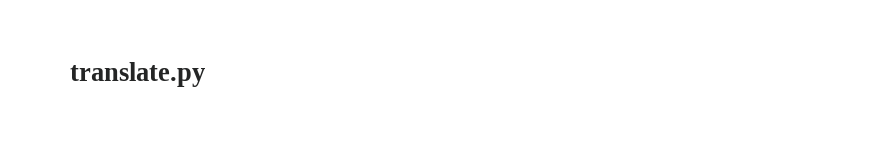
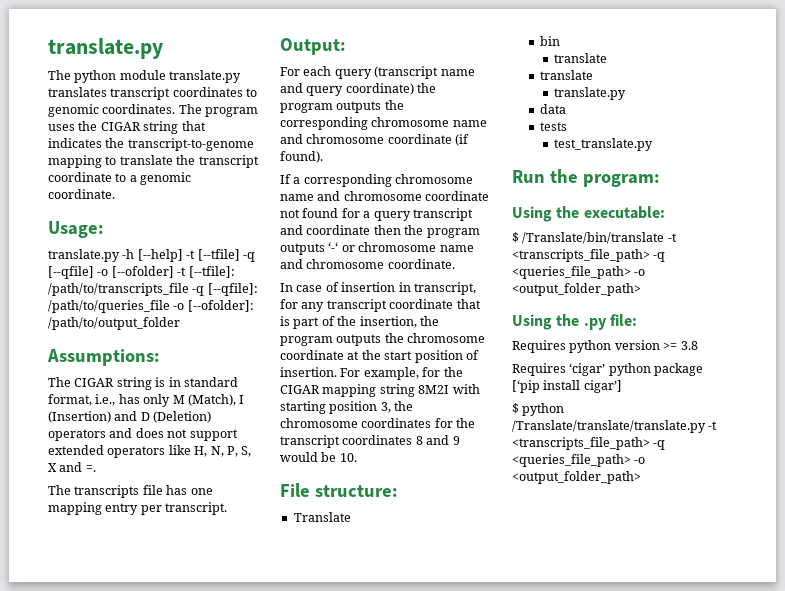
[70,62,205,87] translate.py -> [48,38,163,59] [48,70,242,83] [48,87,258,100] [48,104,259,117] [48,121,206,134] [48,138,254,151] [48,155,259,168] [48,172,192,185] [48,189,115,199] [48,221,104,238] [48,249,255,262] [48,266,235,279] [48,283,258,296] [48,300,254,313] [48,317,180,330] [47,349,160,366] [48,377,238,390] [48,394,245,407] [48,411,212,423] [48,428,238,441] [48,445,252,458] [48,462,96,472] [48,485,213,498] [48,502,228,515] [280,38,346,55] [280,66,475,79] [280,83,437,96] [280,100,404,113] [280,117,487,130] [280,134,470,146] [280,151,323,163] [280,174,474,187] [280,191,490,201] [280,208,473,221] [280,225,480,238] [280,242,474,255] [280,259,455,269] [280,282,476,295] [280,299,481,312] [280,316,439,329] [280,333,486,346] [280,350,479,363] [280,367,463,380] [280,384,480,397] [280,401,414,414] [280,418,476,428] [280,435,460,448] [280,452,357,462] [280,483,398,497] [293,512,351,522] [540,36,561,46] [554,53,608,63] [540,70,594,80] [554,87,627,100] [540,104,567,114] [540,122,568,131] [554,138,654,151] [512,169,660,187] [512,206,665,222] [512,232,677,244] [512,249,666,262] [512,266,646,279] [512,283,641,296] [512,314,637,330] [512,340,698,353] [512,363,704,376] [512,380,622,393] [512,403,565,416] [512,420,718,433] [512,437,666,450] [512,454,646,467] [512,471,641,484] translate.py // The python module translate.py translates transcript coordinates to genomic coordinates. The program uses the CIGAR string that indicates the transcript-to-genome mapping to translate the transcript coordinate to a genomic coordinate. // Usage: // translate.py -h [--help] -t [--tfile] -q [--qfile] -o [--ofolder] -t [--tfile]: /path/to/transcripts_file -q [--qfile]: /path/to/queries_file -o [--ofolder]: /path/to/output_folder // Assumptions: // The CIGAR string is in standard format, i.e., has only M (Match), I (Insertion) and D (Deletion) operators and does not support extended operators like H, N, P, S, X and =. // The transcripts file has one mapping entry per transcript. // Output: // For each query (transcript name and query coordinate) the program outputs the corresponding chromosome name and chromosome coordinate (if found). // If a corresponding chromosome name and chromosome coordinate not found for a query transcript and coordinate then the program outputs ‘-‘ or chromosome name and chromosome coordinate. // In case of insertion in transcript, for any transcript coordinate that is part of the insertion, the program outputs the chromosome coordinate at the start position of insertion. For example, for the CIGAR mapping string 8M2I with starting position 3, the chromosome coordinates for the transcript coordinates 8 and 9 would be 10. // File structure: // Translate // bin // translate // translate // translate.py // data // tests // test_translate.py // Run the program: // Using the executable: // $ /Translate/bin/translate -t <transcripts_file_path> -q <queries_file_path> -o <output_folder_path> // Using the .py file: // Requires python version >= 3.8 // Requires ‘cigar’ python package [‘pip install cigar’] // $ python /Translate/translate/translate.py -t <transcripts_file_path> -q <queries_file_path> -o <output_folder_path>

